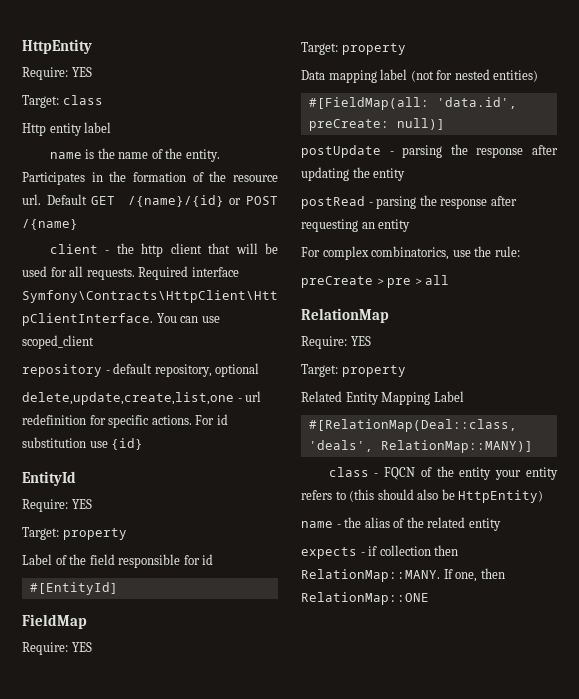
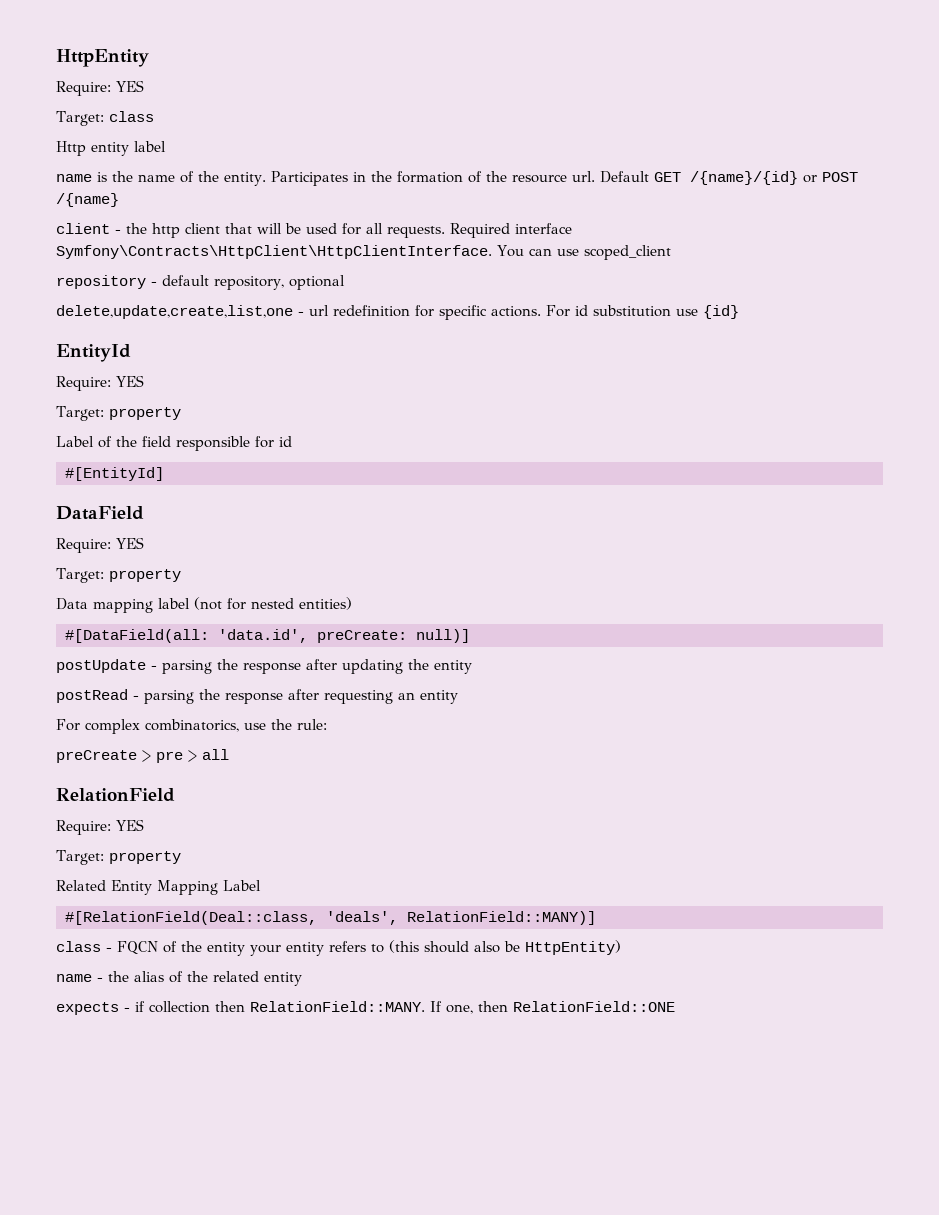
[22,614,87,629] FieldMap -> [56,506,144,520] DataField
[308,97,429,110] #[FieldMap(all: -> [65,629,209,643] #[DataField(all:
[301,308,389,323] RelationMap -> [56,788,175,802] RelationField
[308,419,517,432] [308,440,533,453] #[RelationMap(Deal::class, 'deals', RelationMap::MANY)] -> [65,911,596,925] #[RelationField(Deal::class, 'deals', RelationField::MANY)]
[301,569,440,582] RelationMap::MANY. -> [250,1001,425,1012] RelationField::MANY.
[301,592,429,605] RelationMap::ONE -> [513,1001,675,1012] RelationField::ONE

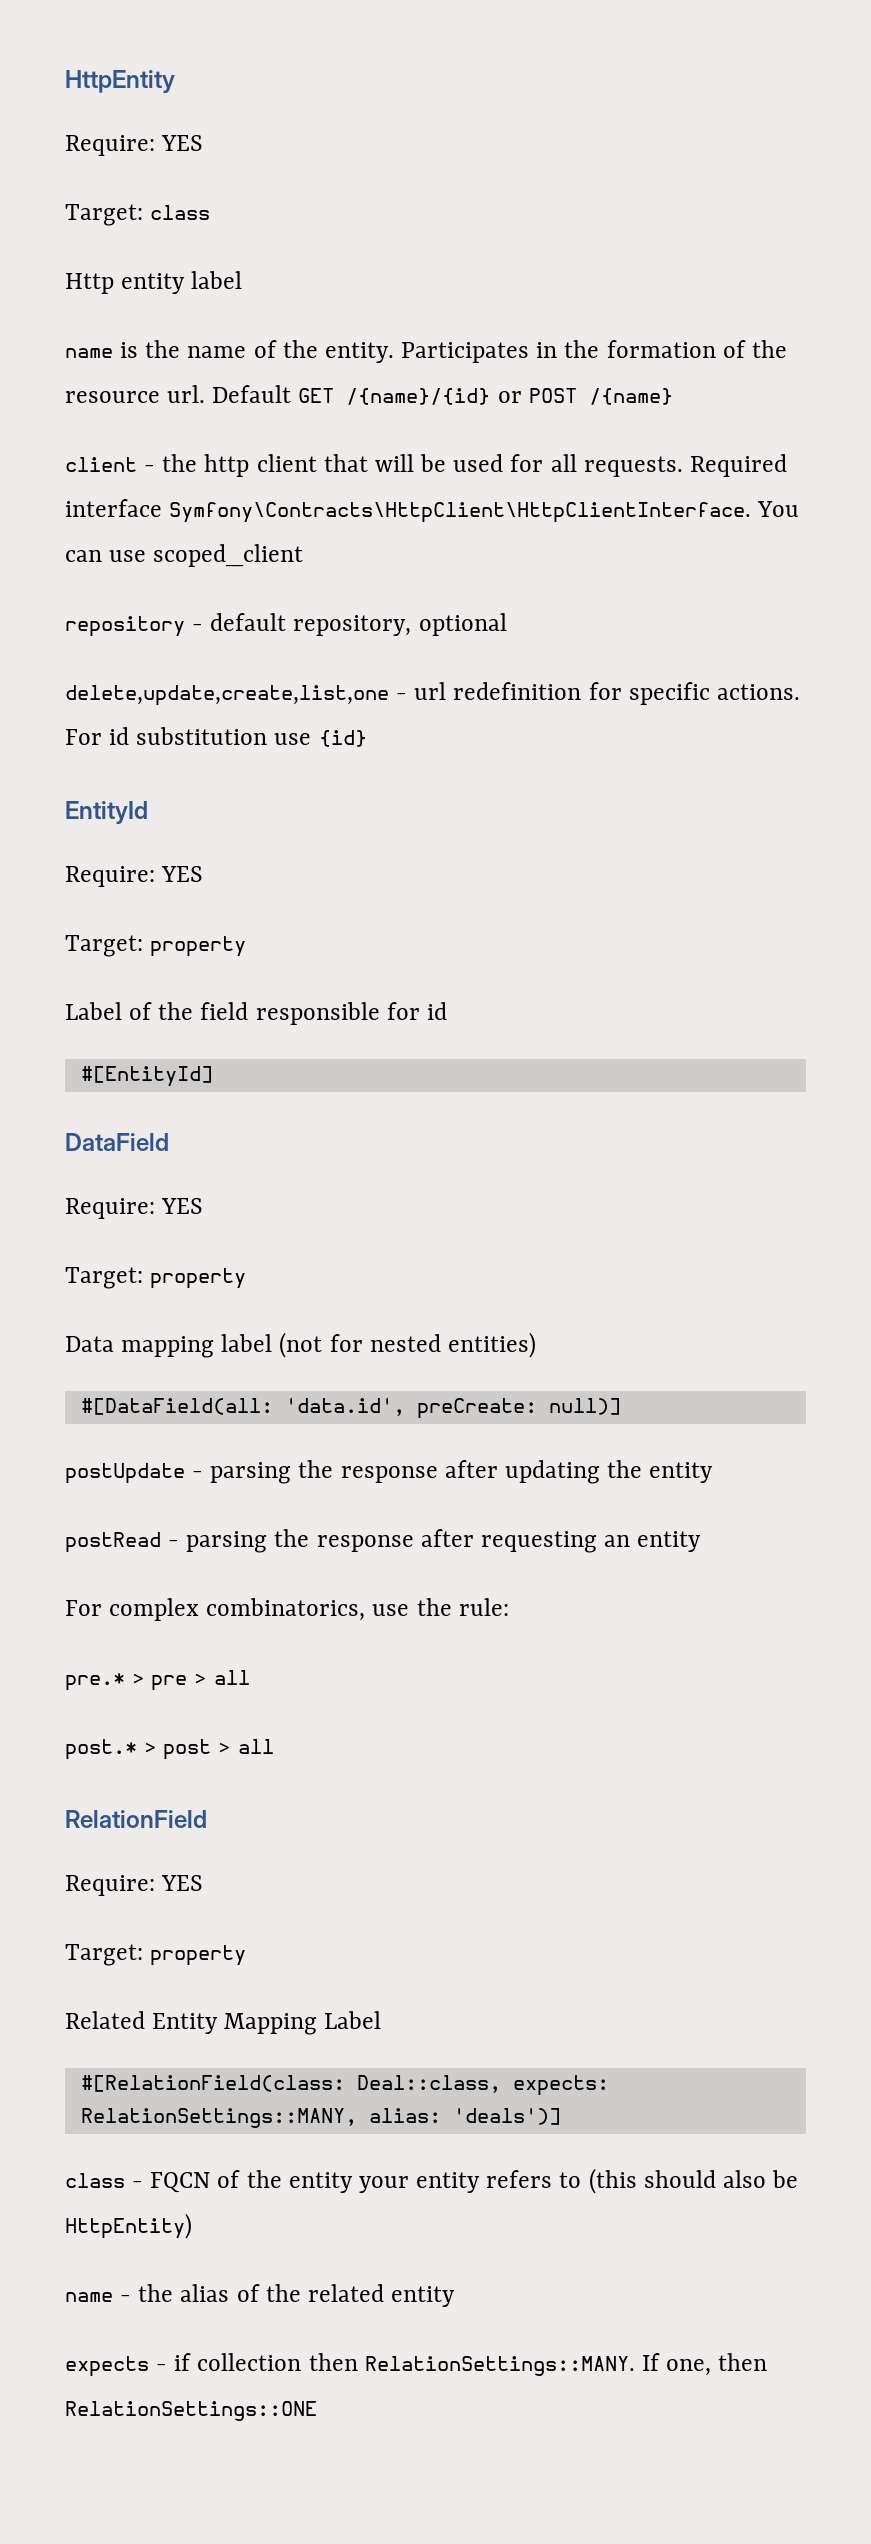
[56,750,137,763] preCreate -> [65,1673,125,1691] pre.*
(229, 754) none -> [65,1739,274,1760] // post.* > post > all
[65,911,596,925] #[RelationField(Deal::class, 'deals', RelationField::MANY)] -> [80,2075,609,2096] [80,2108,561,2128] #[RelationField(class: Deal::class, expects: RelationSettings::MANY, alias: 'deals')]
[250,1001,425,1012] RelationField::MANY. -> [364,2356,635,2376] RelationSettings::MANY.
[513,1001,675,1012] RelationField::ONE -> [65,2401,317,2421] RelationSettings::ONE

